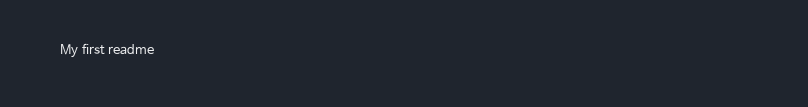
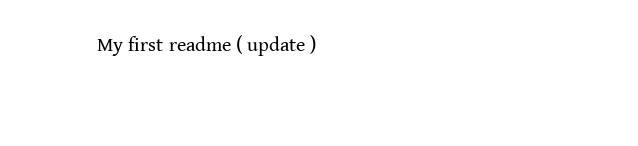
(155, 49) none -> [235,35,317,56] ( update )

